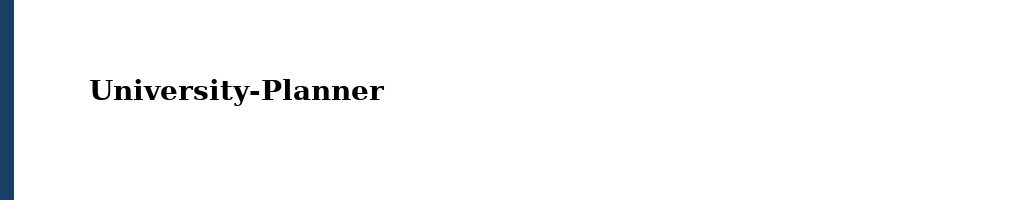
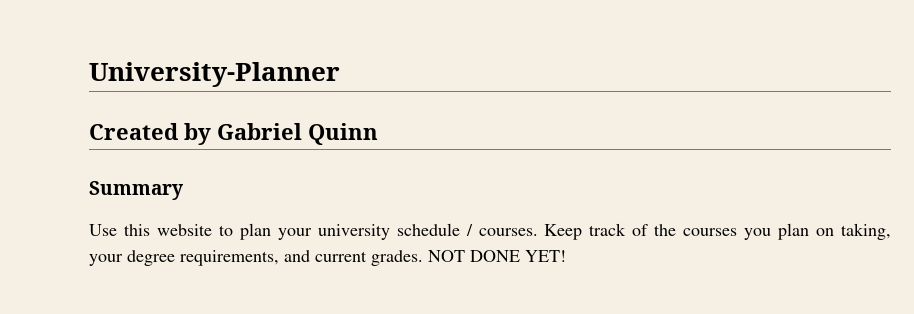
(385, 92) none -> [89,123,378,145] [89,181,183,200] [89,223,892,240] [89,250,566,266] // Created by Gabriel Quinn // Summary // Use this website to plan your university schedule / courses. Keep track of the courses you plan on taking, your degree requirements, and current grades. NOT DONE YET!

